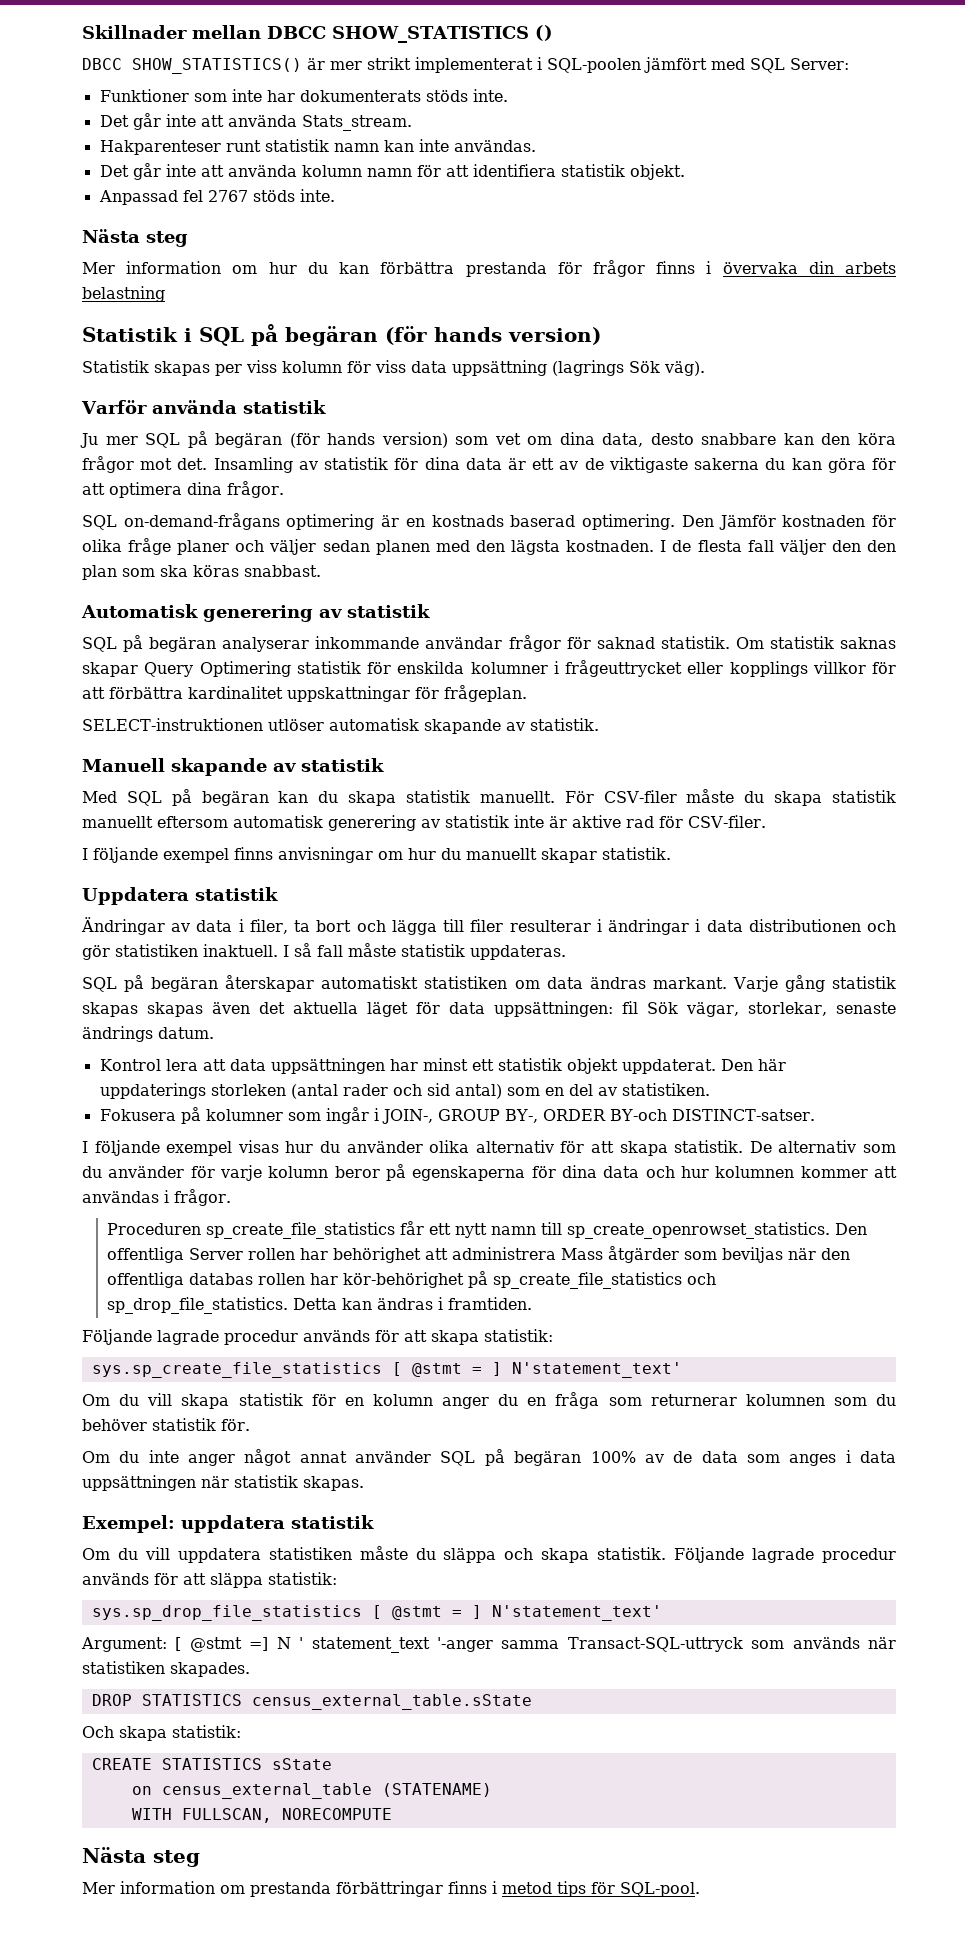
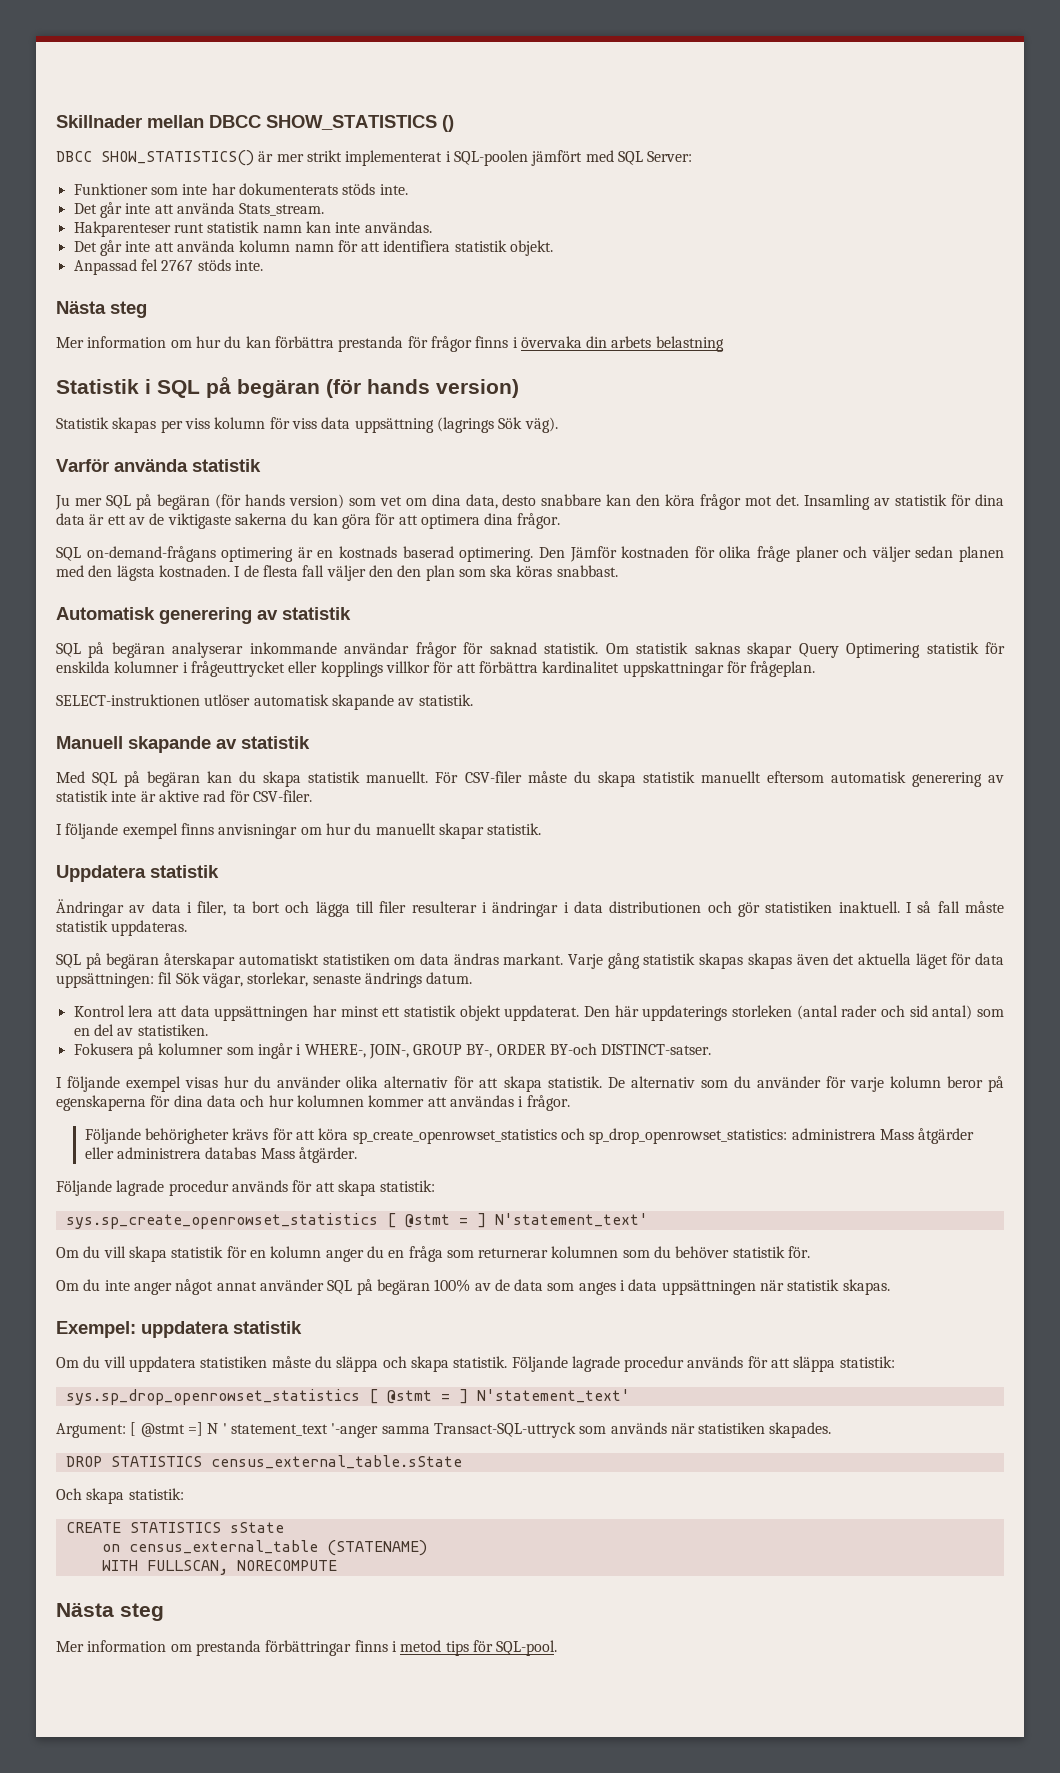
(379, 1114) none -> [304,1044,366,1058] WHERE-,
[106,1221,867,1239] [106,1246,850,1263] [106,1271,716,1289] [106,1297,532,1314] Proceduren sp_create_file_statistics får ett nytt namn till sp_create_openrowset_statistics. Den offentliga Server rollen har behörighet att administrera Mass åtgärder som beviljas när den offentliga databas rollen har kör-behörighet på sp_create_file_statistics och sp_drop_file_statistics. Detta kan ändras i framtiden. -> [84,1128,975,1144] [84,1147,357,1163] Följande behörigheter krävs för att köra sp_create_openrowset_statistics och sp_drop_openrowset_statistics: administrera Mass åtgärder eller administrera databas Mass åtgärder.
[91,1362,382,1378] sys.sp_create_file_statistics -> [65,1213,378,1229] sys.sp_create_openrowset_statistics
[91,1605,362,1621] sys.sp_drop_file_statistics -> [65,1389,360,1405] sys.sp_drop_openrowset_statistics

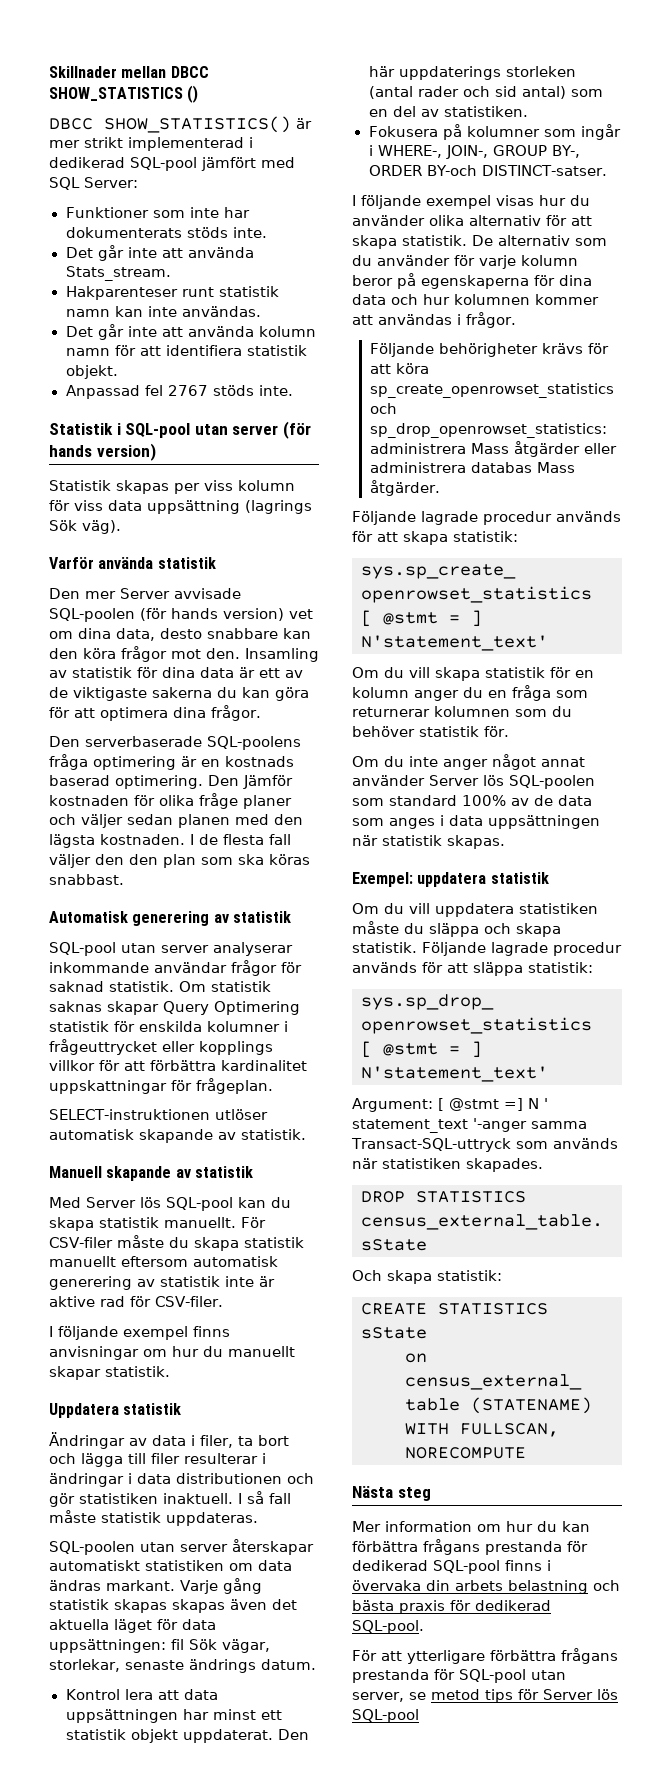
[345,150,528,166] implementerat i SQL-poolen -> [128,137,253,151] [49,157,197,171] implementerad i dedikerad SQL-pool
[56,301,147,318] [56,336,724,352] // Nästa steg // Mer information om hur du kan förbättra prestanda för frågor finns i övervaka din arbets belastning -> (293, 390) none
[157,377,320,398] SQL på begäran -> [125,423,279,438] SQL-pool utan server
[55,494,376,510] Ju mer SQL på begäran (för hands version) som -> [49,588,241,599] [49,608,284,622] Den mer Server avvisade SQL-poolen (för hands version)
[776,494,800,506] det. -> [206,648,240,659] den.
[56,546,216,562] SQL on-demand-frågans -> [49,736,301,750] [49,754,88,770] Den serverbaserade SQL-poolens fråga
[56,642,165,658] SQL på begäran -> [49,942,209,956] SQL-pool utan server
[92,771,201,787] SQL på begäran -> [86,1197,233,1211] Server lös SQL-pool
[56,953,160,969] SQL på begäran -> [49,1541,228,1555] SQL-poolen utan server
[327,1279,430,1295] SQL på begäran -> [429,775,595,789] [352,795,457,806] Server lös SQL-poolen som standard
[195,1640,558,1656] prestanda förbättringar finns i metod tips för SQL-pool. -> [506,1521,590,1532] [352,1539,588,1555] [352,1560,551,1574] [352,1580,620,1594] [352,1600,551,1614] [352,1620,424,1634] [352,1648,618,1664] [352,1669,566,1683] [352,1689,618,1703] [352,1709,419,1723] hur du kan förbättra frågans prestanda för dedikerad SQL-pool finns i övervaka din arbets belastning och bästa praxis för dedikerad SQL-pool. // För att ytterligare förbättra frågans prestanda för SQL-pool utan server, se metod tips för Server lös SQL-pool

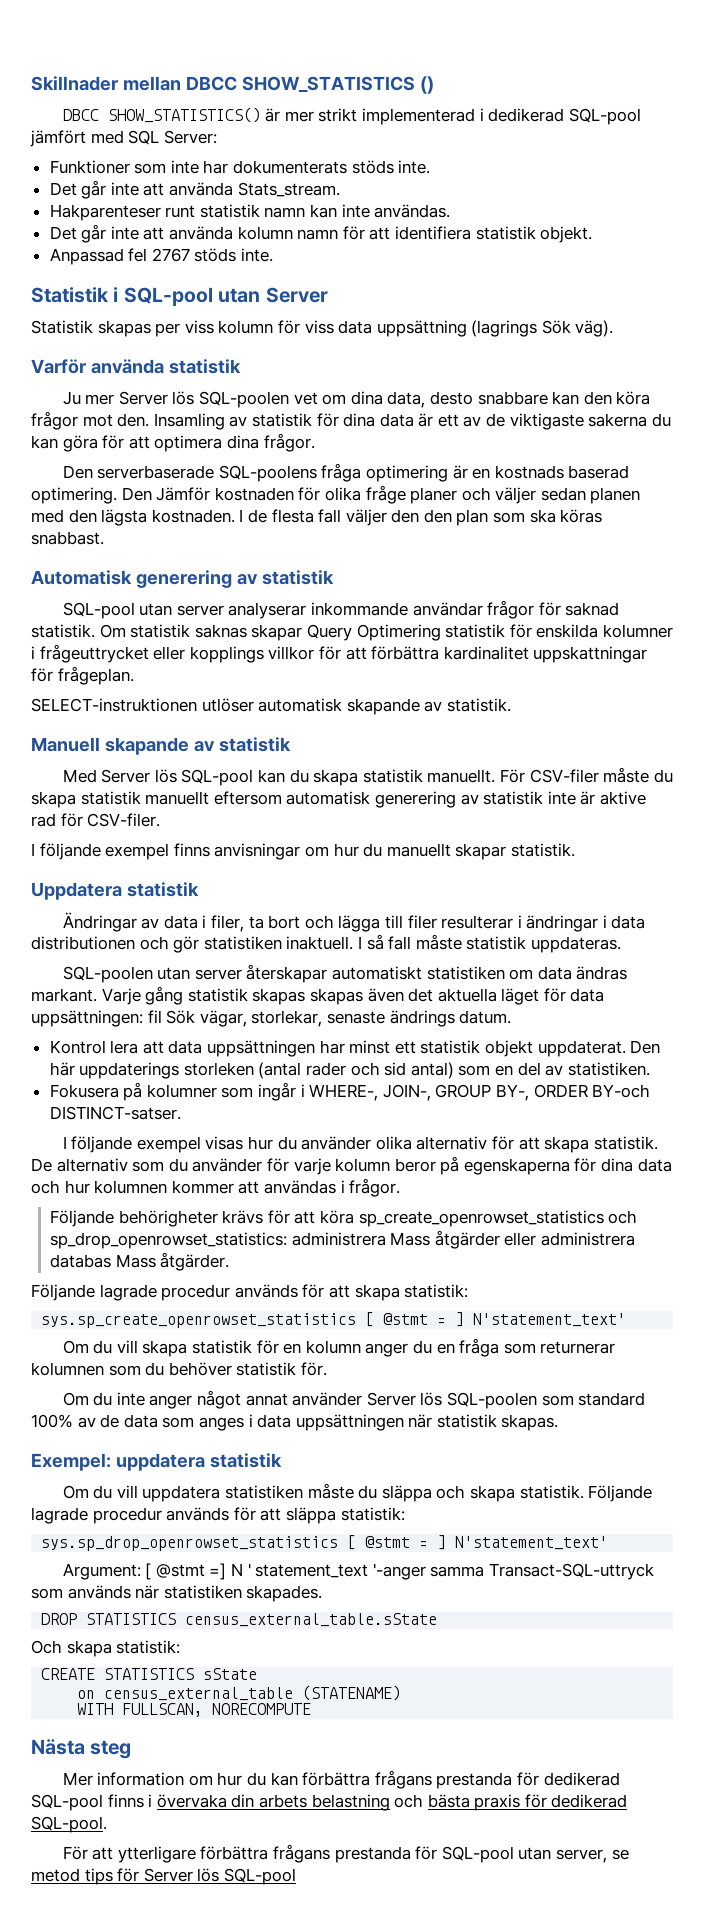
[232,421,311,439] [49,443,156,461] server (för hands version) -> [265,287,328,303] Server
[49,588,80,599] Den -> [62,391,81,405] Ju
[174,588,241,599] [49,608,284,622] avvisade SQL-poolen (för hands version) -> [172,391,289,408] lös SQL-poolen

